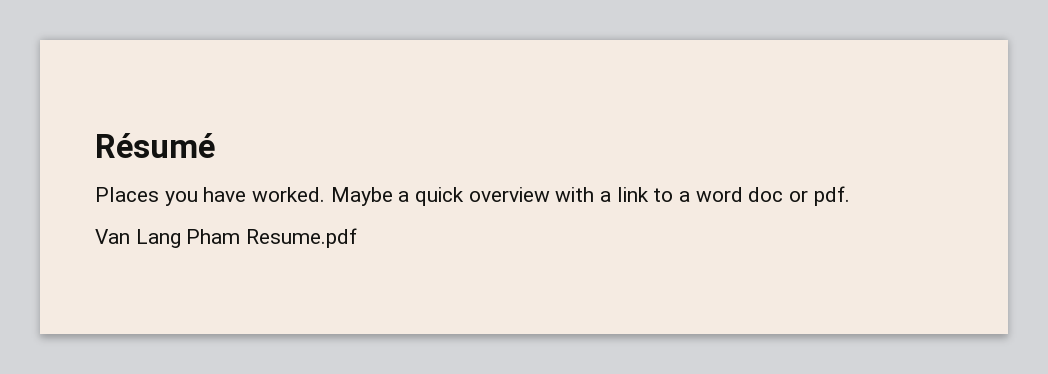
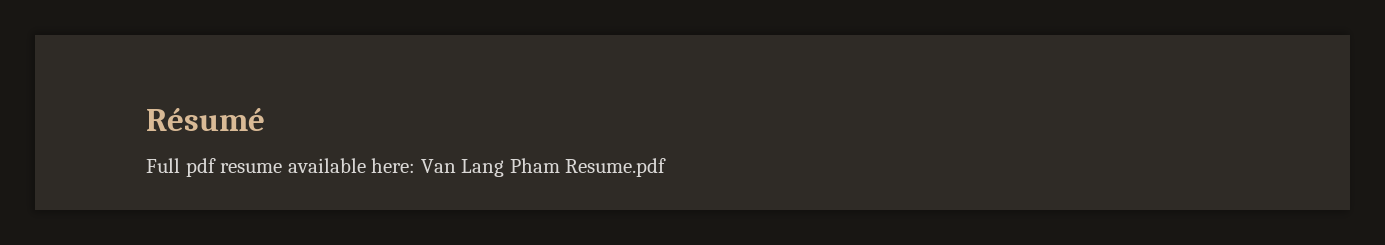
[95,186,850,206] Places you have worked. Maybe a quick overview with a link to a word doc or pdf. // -> [146,158,416,177] Full pdf resume available here:

